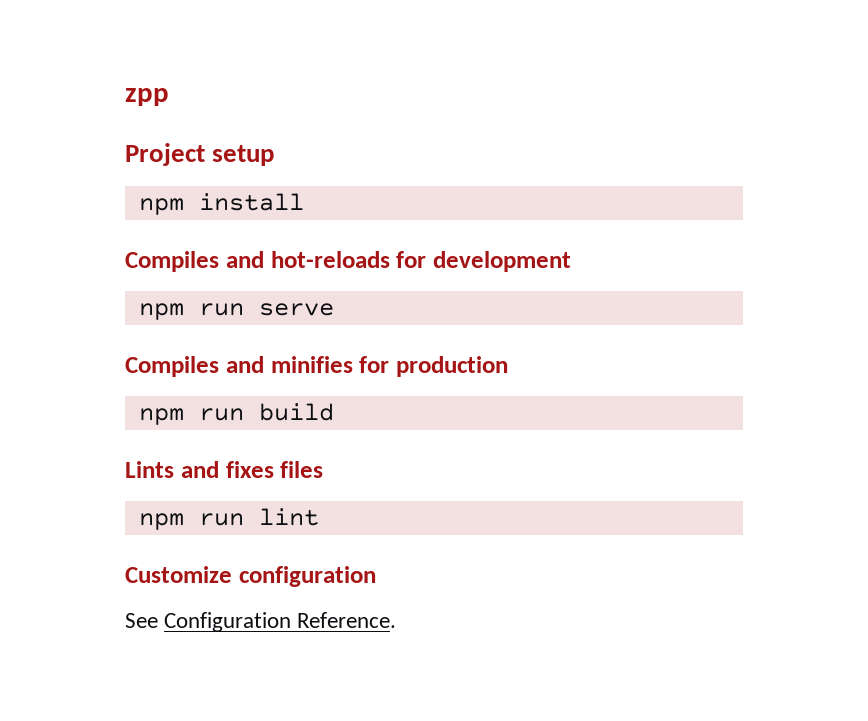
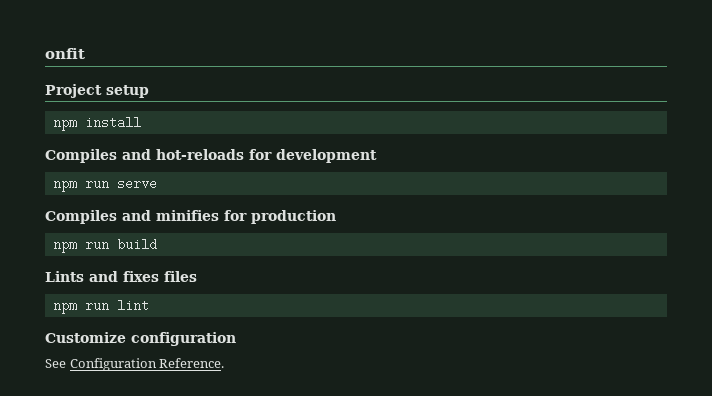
[125,88,169,106] zpp -> [45,48,85,59] onfit

